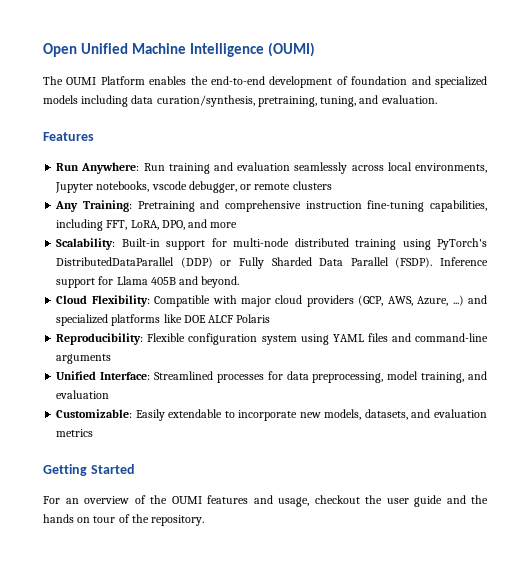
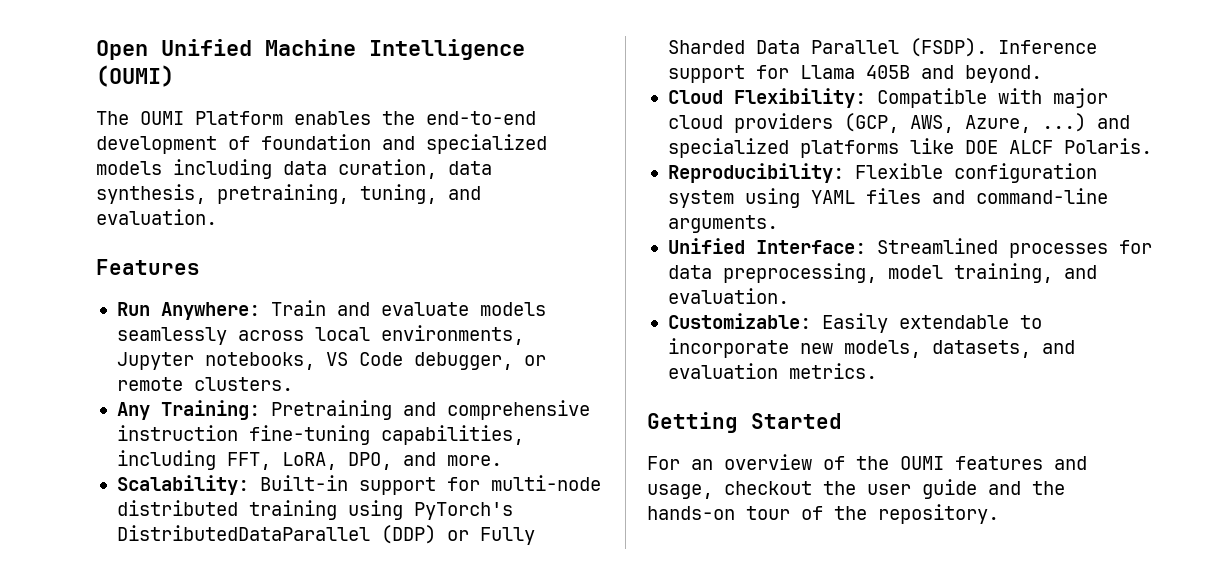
[156,95,255,107] curation/synthesis, -> [338,159,492,179] [96,184,206,204] curation, data synthesis,
[143,162,291,174] Run training and evaluation -> [270,300,546,316] Train and evaluate models
[151,181,187,190] vscode -> [325,352,403,366] VS Code
[292,181,332,190] clusters -> [193,377,293,391] clusters.
[210,222,238,228] more -> [446,455,502,466] more.
[236,314,271,323] Polaris -> [1063,138,1152,154] Polaris.
[56,354,112,364] arguments -> [667,215,778,233] arguments.
[56,390,110,399] evaluation -> [667,288,789,304] evaluation.
[56,429,94,437] metrics -> [788,363,877,379] metrics.
[43,514,91,523] hands on -> [647,506,735,520] hands-on

